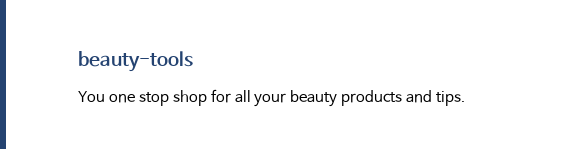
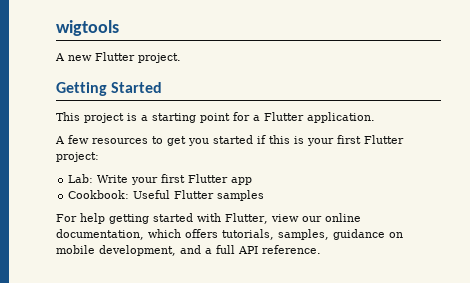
[78,51,193,72] [78,89,466,107] beauty-tools // You one stop shop for all your beauty products and tips. -> [56,20,119,36] [55,52,181,63] [56,82,163,96] [56,112,375,123] [55,135,404,146] [56,152,99,162] [68,174,253,185] [68,190,265,201] [56,213,361,224] [56,229,403,240] [56,245,321,256] wigtools // A new Flutter project. // Getting Started // This project is a starting point for a Flutter application. // A few resources to get you started if this is your first Flutter project: // Lab: Write your first Flutter app // Cookbook: Useful Flutter samples // For help getting started with Flutter, view our online documentation, which offers tutorials, samples, guidance on mobile development, and a full API reference.

